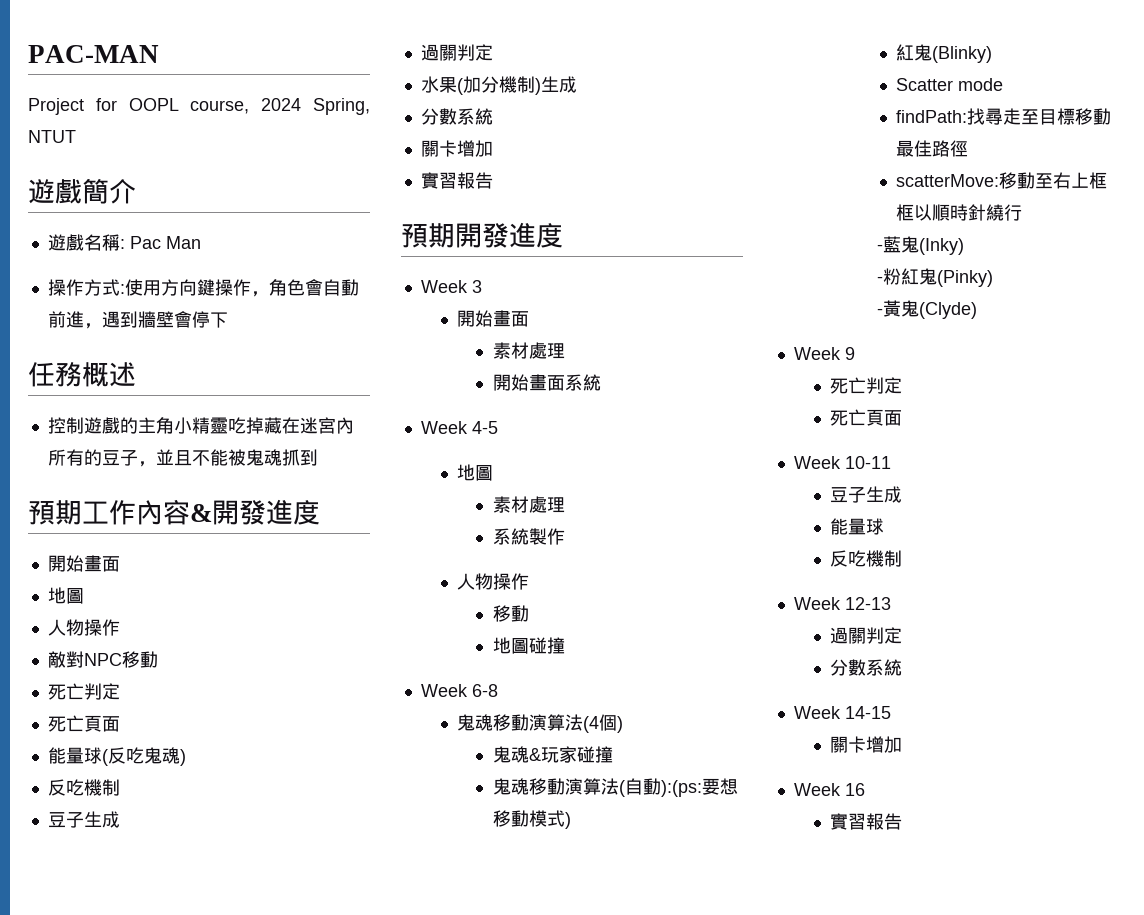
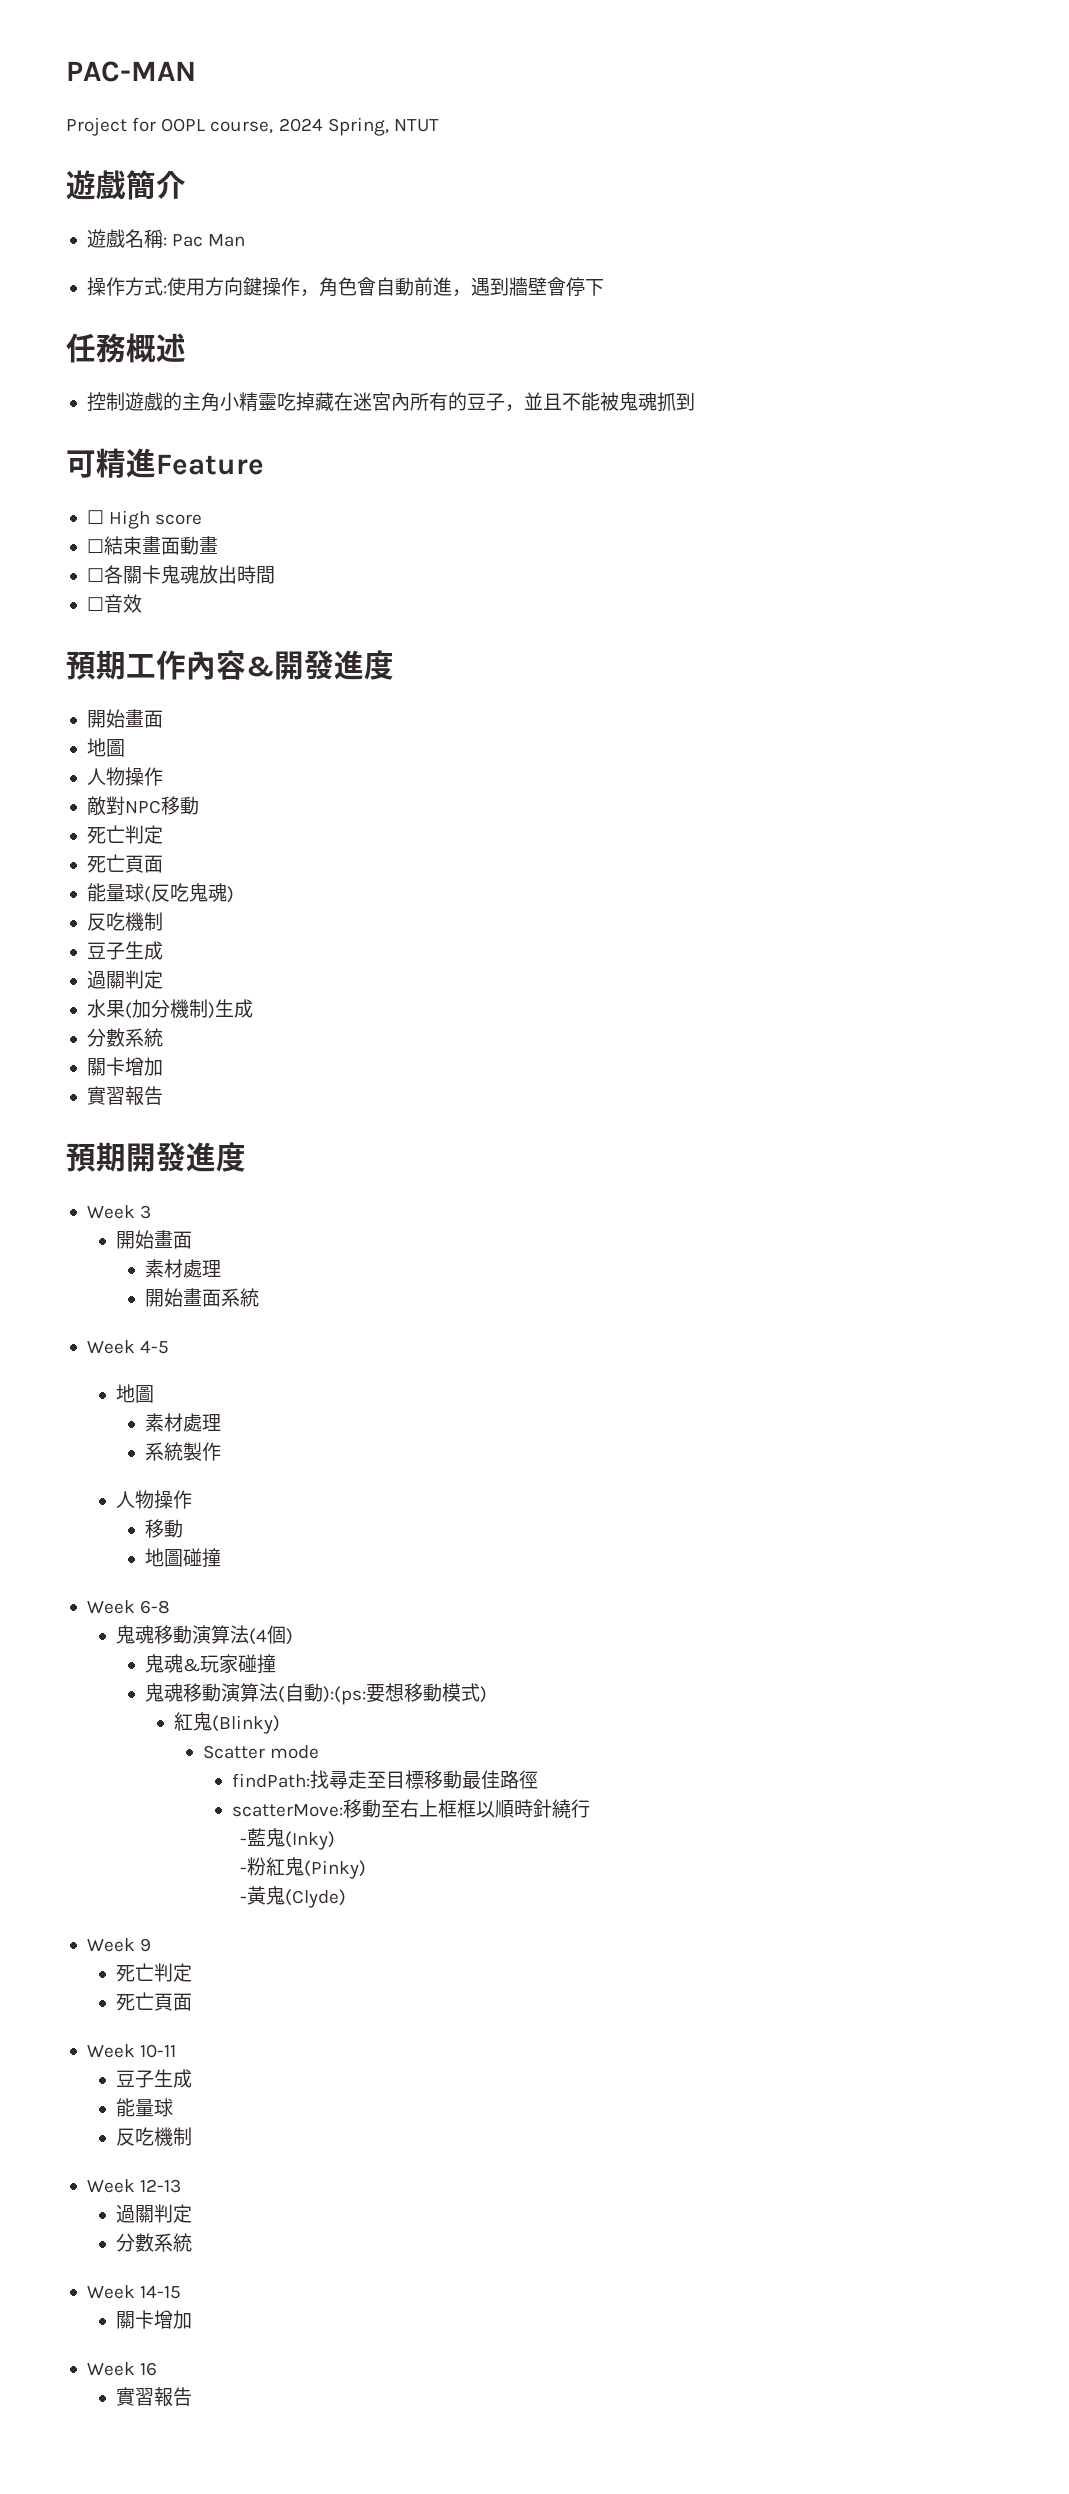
(318, 457) none -> [66,448,264,478] [86,510,203,529] [86,536,218,555] [86,565,275,584] [86,594,142,613] // 可精進Feature // ☐ High score // ☐結束畫面動畫 // ☐各關卡鬼魂放出時間 // ☐音效

